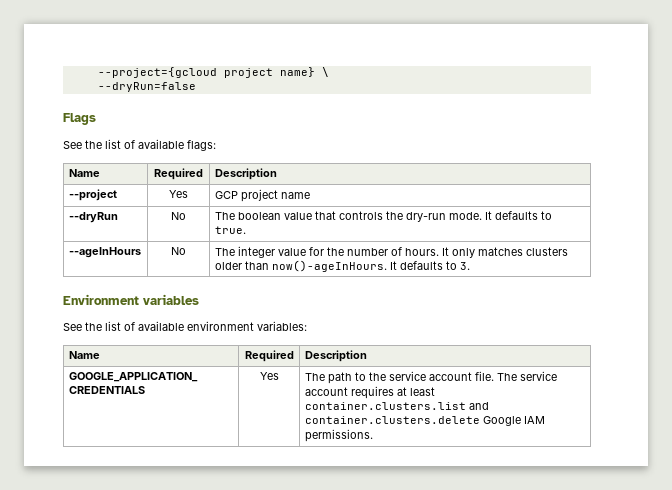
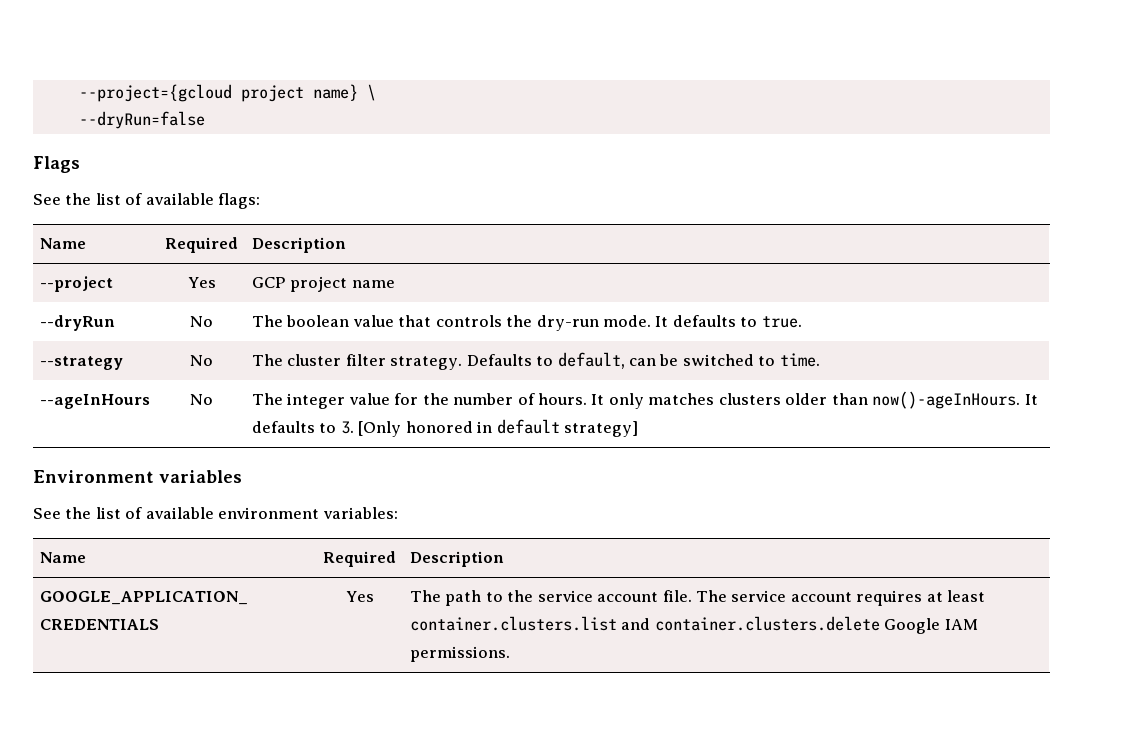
(246, 230) none -> [39,356,123,370] [189,355,213,366] [251,352,820,370] // --strategy | No | The cluster filter strategy. Defaults to default, can be switched to time.
(470, 266) none -> [358,419,638,437] [Only honored in default strategy]

